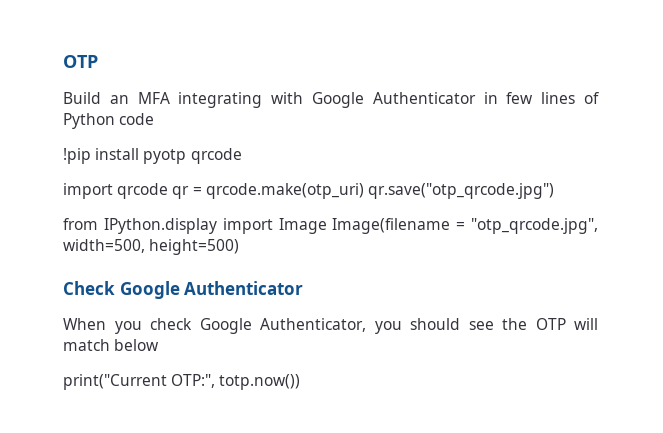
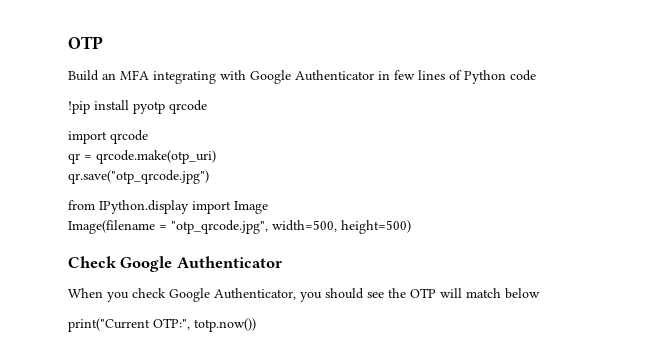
(169, 191) none -> (148, 137) //
(364, 191) none -> (216, 157) //
(327, 226) none -> (268, 207) //

